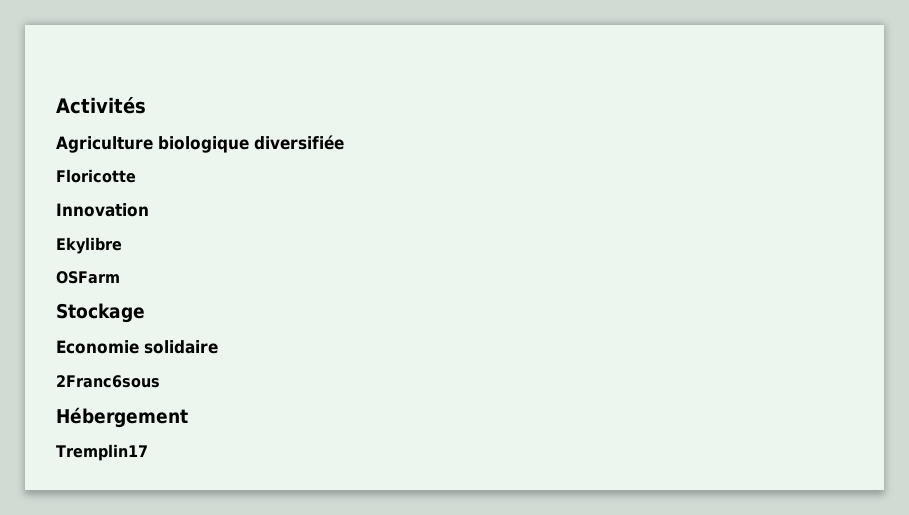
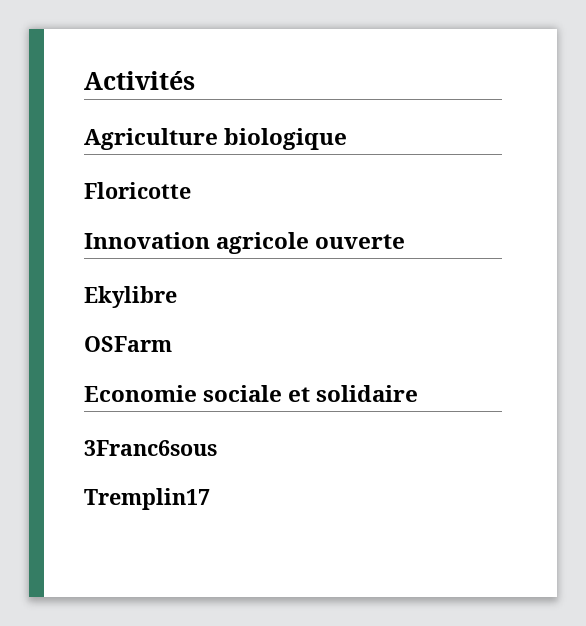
[254,135,344,150] diversifiée -> (348, 139) none
(149, 210) none -> [216,232,406,254] agricole ouverte
[56,303,145,323] // Stockage -> (172, 344) none
(139, 347) none -> [203,385,311,402] sociale et
[56,375,160,388] [56,407,188,428] 2Franc6sous // Hébergement -> [84,440,217,456] 3Franc6sous

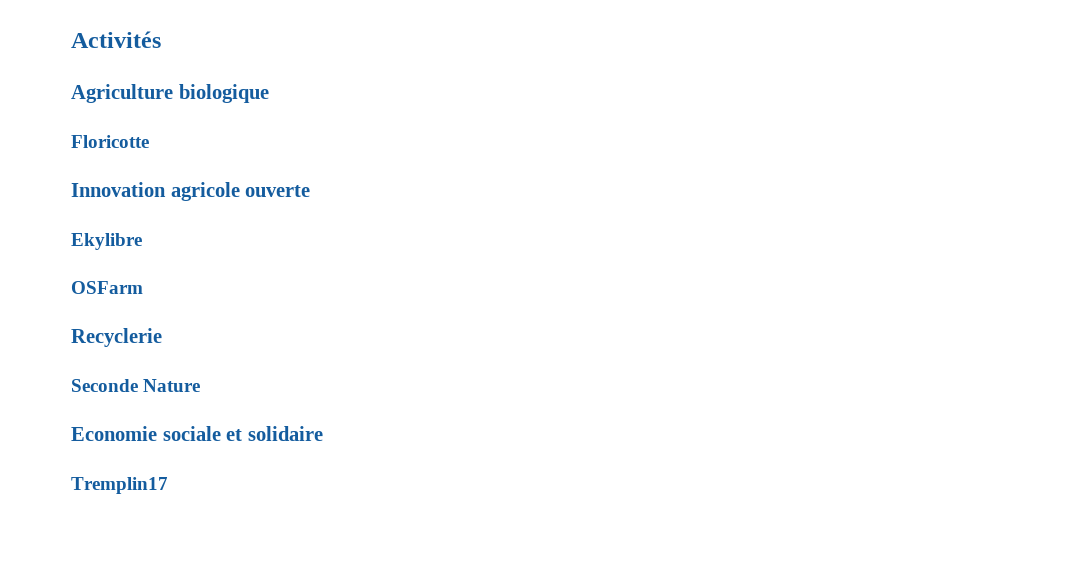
(172, 344) none -> [71,328,162,347] [71,379,201,392] // Recyclerie // Seconde Nature
[84,440,217,456] // 3Franc6sous -> (323, 433) none

